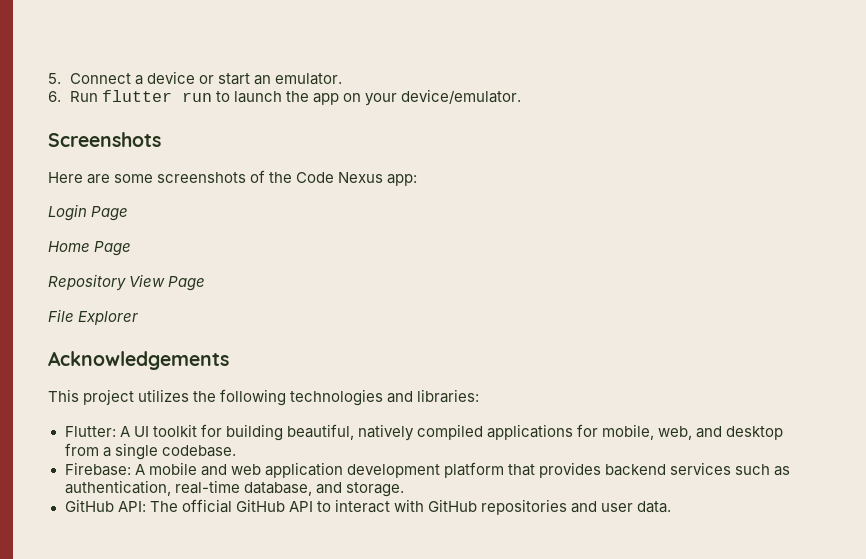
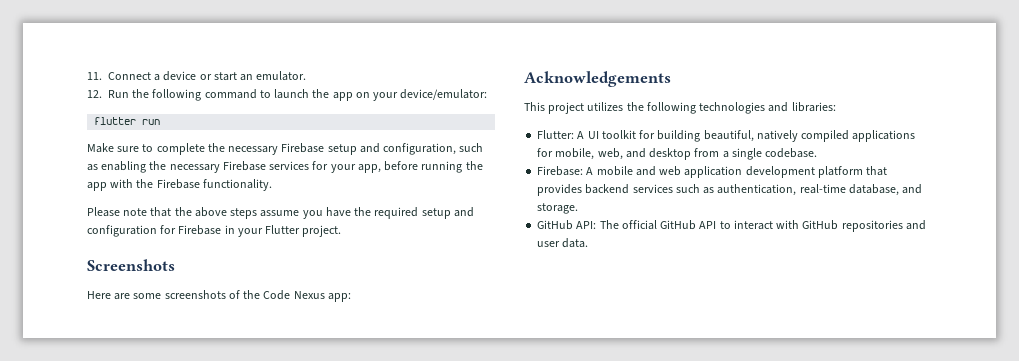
[48,73,61,84] 5. -> [87,72,102,80] 11.
[48,90,212,102] 6. Run flutter run -> [87,89,257,101] 12. Run the following command
[401,89,522,104] device/emulator. -> [400,89,488,100] [94,117,161,125] [87,143,484,155] [87,161,483,173] [87,179,272,191] [87,207,474,219] [87,225,342,237] device/emulator: // flutter run // Make sure to complete the necessary Firebase setup and configuration, such as enabling the necessary Firebase services for your app, before running the app with the Firebase functionality. // Please note that the above steps assume you have the required setup and configuration for Firebase in your Flutter project.
[48,204,129,221] [48,241,132,256] [48,274,206,291] [48,309,139,325] // Login Page // Home Page // Repository View Page // File Explorer -> (351, 297) none

